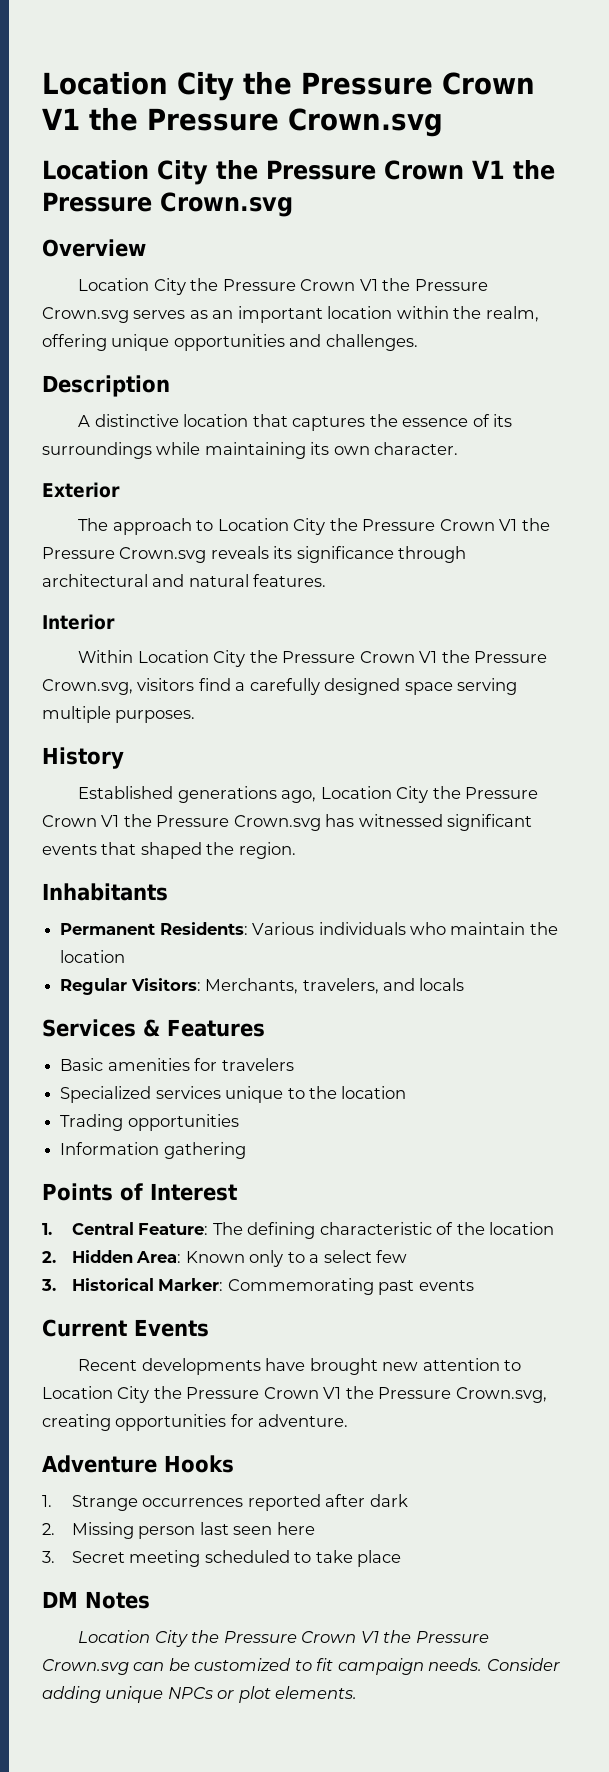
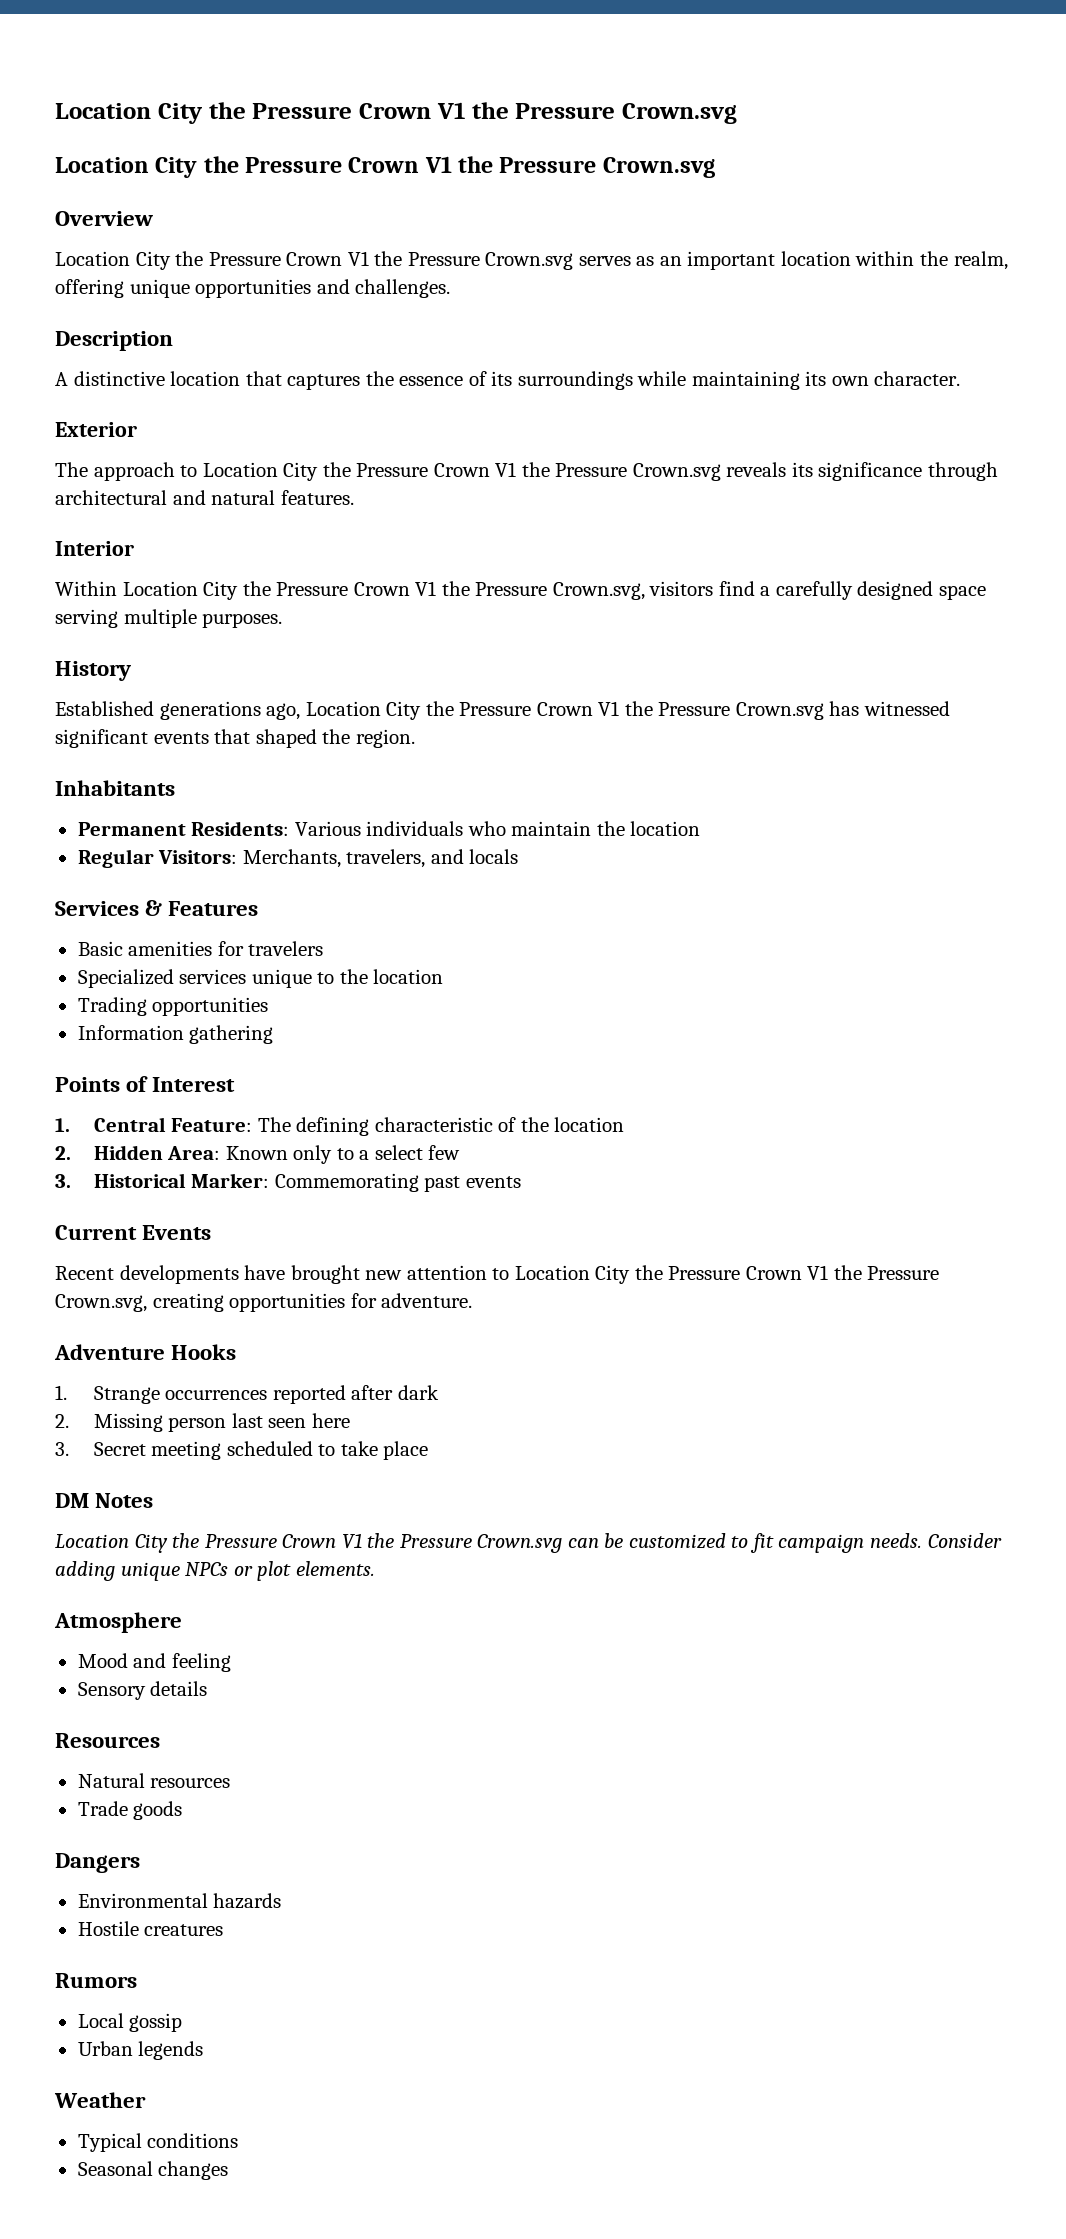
(358, 1692) none -> [54,1612,182,1633] [77,1653,231,1672] [77,1681,208,1700] [55,1733,160,1748] [77,1773,231,1788] [77,1801,183,1820] [55,1853,140,1873] [77,1893,282,1909] [77,1921,224,1936] [55,1973,137,1988] [77,2013,183,2032] [77,2041,204,2060] [54,2092,146,2108] [77,2133,239,2152] [77,2161,229,2180] // Atmosphere // Mood and feeling // Sensory details // Resources // Natural resources // Trade goods // Dangers // Environmental hazards // Hostile creatures // Rumors // Local gossip // Urban legends // Weather // Typical conditions // Seasonal changes

